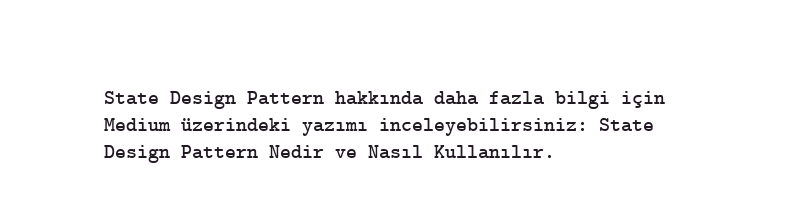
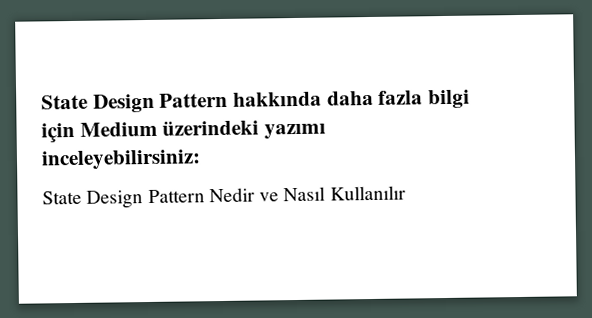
(588, 127) none -> (201, 160) //
[434,145,555,159] Kullanılır. -> [329,185,406,201] Kullanılır

